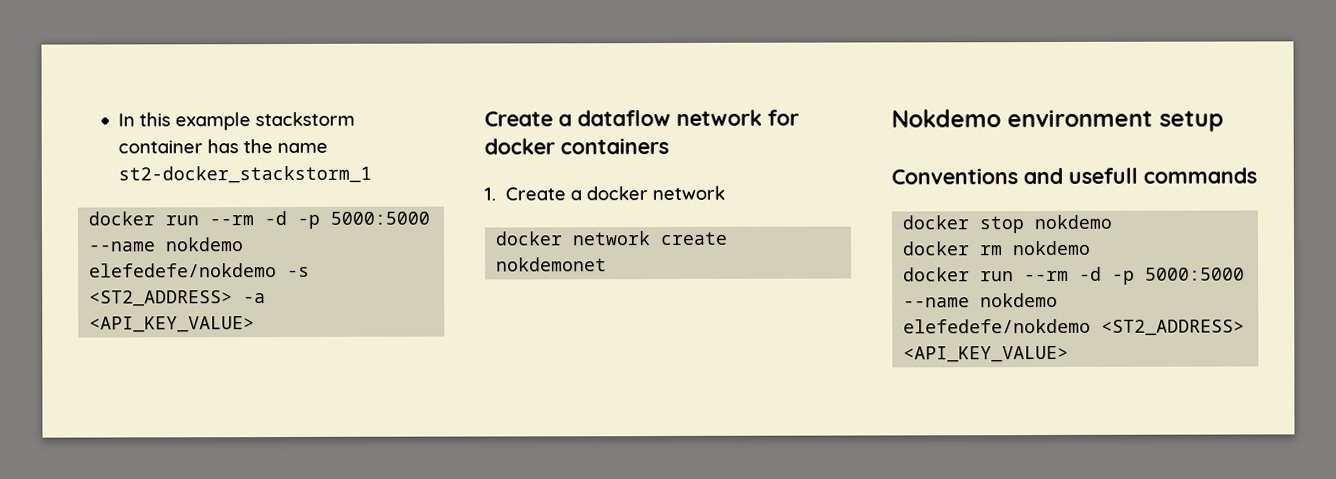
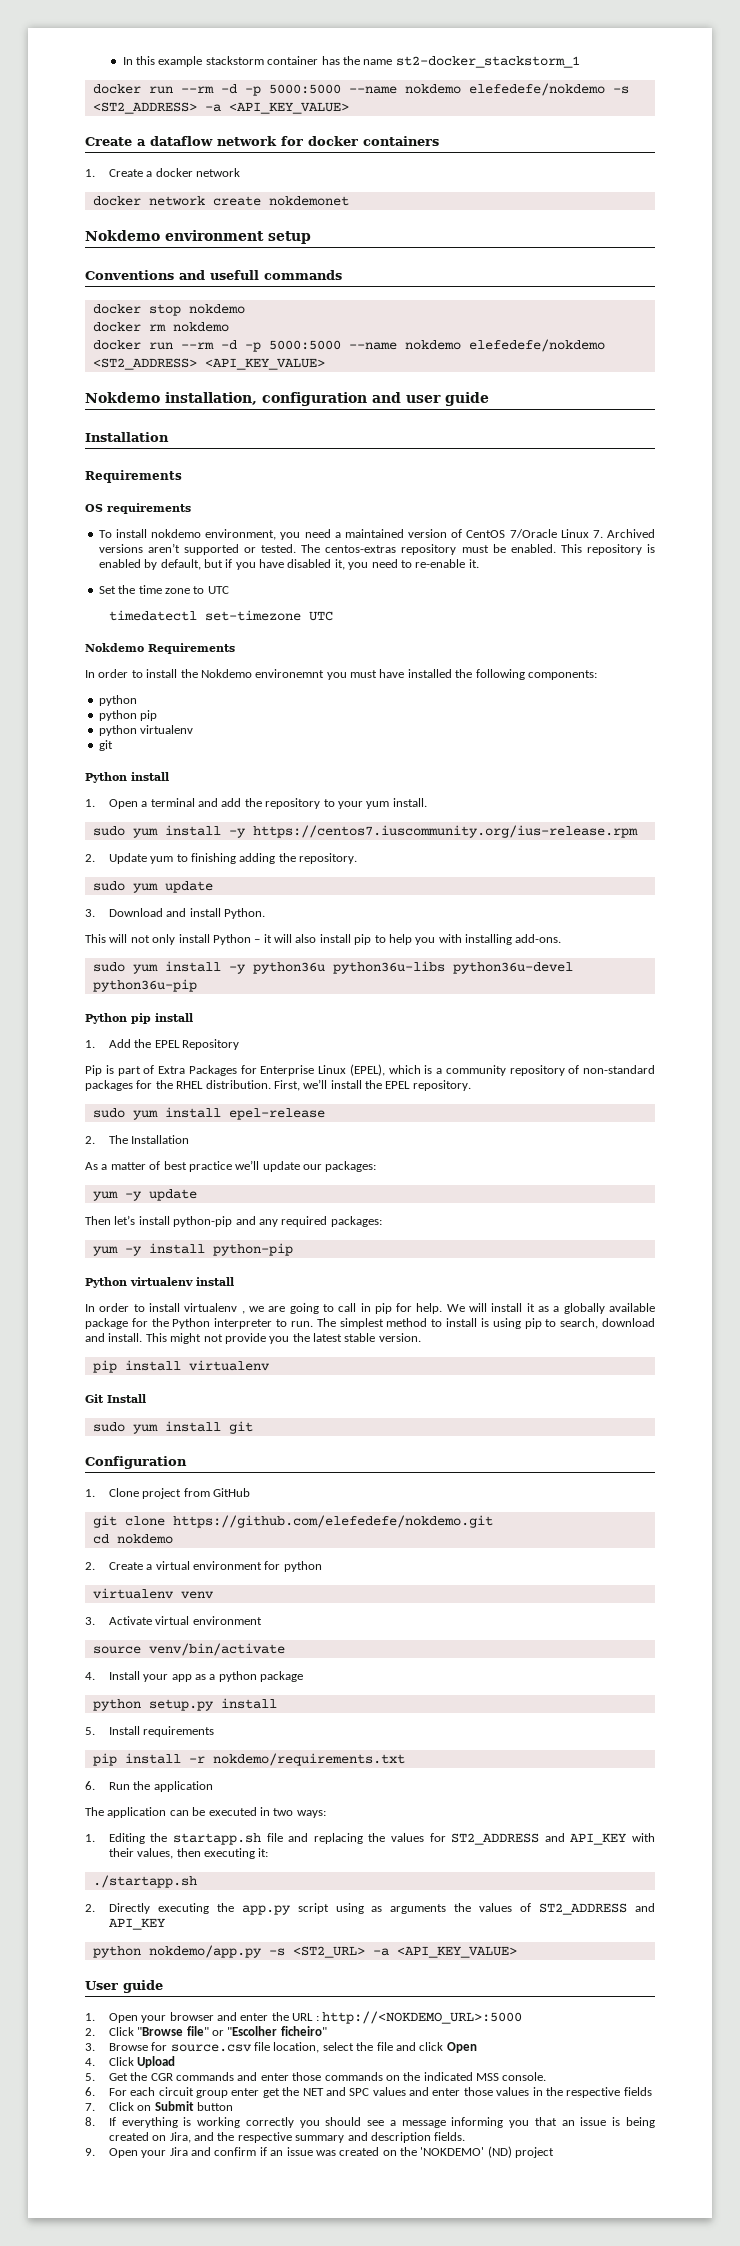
(1070, 354) none -> [85,392,489,406] [85,432,169,442] [85,470,182,483] [85,503,191,514] [98,529,655,540] [98,543,655,555] [98,559,479,570] [98,585,229,594] [108,610,333,621] [85,643,235,654] [85,669,597,680] [98,695,137,706] [98,710,158,721] [98,725,194,736] [98,740,113,751] [85,772,169,783] [85,798,427,809] [92,825,638,838] [85,853,358,864] [92,881,213,893] [85,908,265,919] [85,934,562,945] [92,961,573,974] [92,979,197,992] [85,1013,193,1024] [85,1039,239,1050] [85,1064,655,1076] [85,1079,471,1091] [92,1107,325,1120] [85,1135,190,1144] [85,1160,377,1172] [92,1189,197,1201] [85,1215,382,1227] [92,1243,293,1256] [85,1277,234,1288] [85,1303,655,1314] [85,1318,655,1329] [85,1333,421,1344] [92,1360,270,1373] [85,1394,146,1403] [92,1421,253,1434] [85,1456,187,1469] [85,1488,250,1499] [92,1515,493,1528] [92,1534,173,1544] [85,1561,322,1572] [92,1588,214,1599] [85,1616,262,1625] [92,1643,285,1656] [85,1671,304,1682] [92,1698,277,1711] [85,1726,215,1737] [92,1753,405,1766] [85,1781,213,1792] [85,1807,326,1818] [85,1833,655,1845] [108,1848,269,1859] [92,1875,197,1888] [85,1903,655,1915] [108,1918,165,1930] [92,1945,517,1958] [85,1980,163,1993] [85,2011,522,2024] [85,2026,327,2036] [85,2042,477,2053] [85,2056,176,2068] [85,2072,547,2081] [85,2087,652,2098] [85,2101,233,2111] [85,2117,655,2128] [108,2132,466,2143] [85,2146,555,2158] // Nokdemo installation, configuration and user guide // Installation // Requirements // OS requirements // To install nokdemo environment, you need a maintained version of CentOS 7/Oracle Linux 7. Archived versions aren’t supported or tested. The centos-extras repository must be enabled. This repository is enabled by default, but if you have disabled it, you need to re-enable it. // Set the time zone to UTC // timedatectl set-timezone UTC // Nokdemo Requirements // In order to install the Nokdemo environemnt you must have installed the following components: // python // python pip // python virtualenv // git // Python install // 1. Open a terminal and add the repository to your yum install. // sudo yum install -y https://centos7.iuscommunity.org/ius-release.rpm // 2. Update yum to finishing adding the repository. // sudo yum update // 3. Download and install Python. // This will not only install Python – it will also install pip to help you with installing add-ons. // sudo yum install -y python36u python36u-libs python36u-devel python36u-pip // Python pip install // 1. Add the EPEL Repository // Pip is part of Extra Packages for Enterprise Linux (EPEL), which is a community repository of non-standard packages for the RHEL distribution. First, we’ll install the EPEL repository. // sudo yum install epel-release // 2. The Installation // As a matter of best practice we’ll update our packages: // yum -y update // Then let’s install python-pip and any required packages: // yum -y install python-pip // Python virtualenv install // In order to install virtualenv , we are going to call in pip for help. We will install it as a globally available package for the Python interpreter to run. The simplest method to install is using pip to search, download and install. This might not provide you the latest stable version. // pip install virtualenv // Git Install // sudo yum install git // Configuration // 1. Clone project from GitHub // git clone https://github.com/elefedefe/nokdemo.git // cd nokdemo // 2. Create a virtual environment for python // virtualenv venv // 3. Activate virtual environment // source venv/bin/activate // 4. Install your app as a python package // python setup.py install // 5. Install requirements // pip install -r nokdemo/requirements.txt // 6. Run the application // The application can be executed in two ways: // 1. Editing the startapp.sh file and replacing the values for ST2_ADDRESS and API_KEY with their values, then executing it: // ./startapp.sh // 2. Directly executing the app.py script using as arguments the values of ST2_ADDRESS and API_KEY // python nokdemo/app.py -s <ST2_URL> -a <API_KEY_VALUE> // User guide // 1. Open your browser and enter the URL : http://<NOKDEMO_URL>:5000 // 2. Click "Browse file" or "Escolher ficheiro" // 3. Browse for source.csv file location, select the file and click Open // 4. Click Upload // 5. Get the CGR commands and enter those commands on the indicated MSS console. // 6. For each circuit group enter get the NET and SPC values and enter those values in the respective fields // 7. Click on Submit button // 8. If everything is working correctly you should see a message informing you that an issue is being created on Jira, and the respective summary and description fields. // 9. Open your Jira and confirm if an issue was created on the 'NOKDEMO' (ND) project

